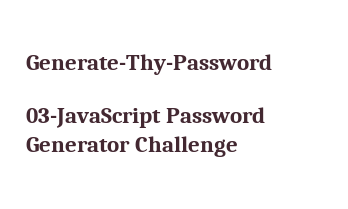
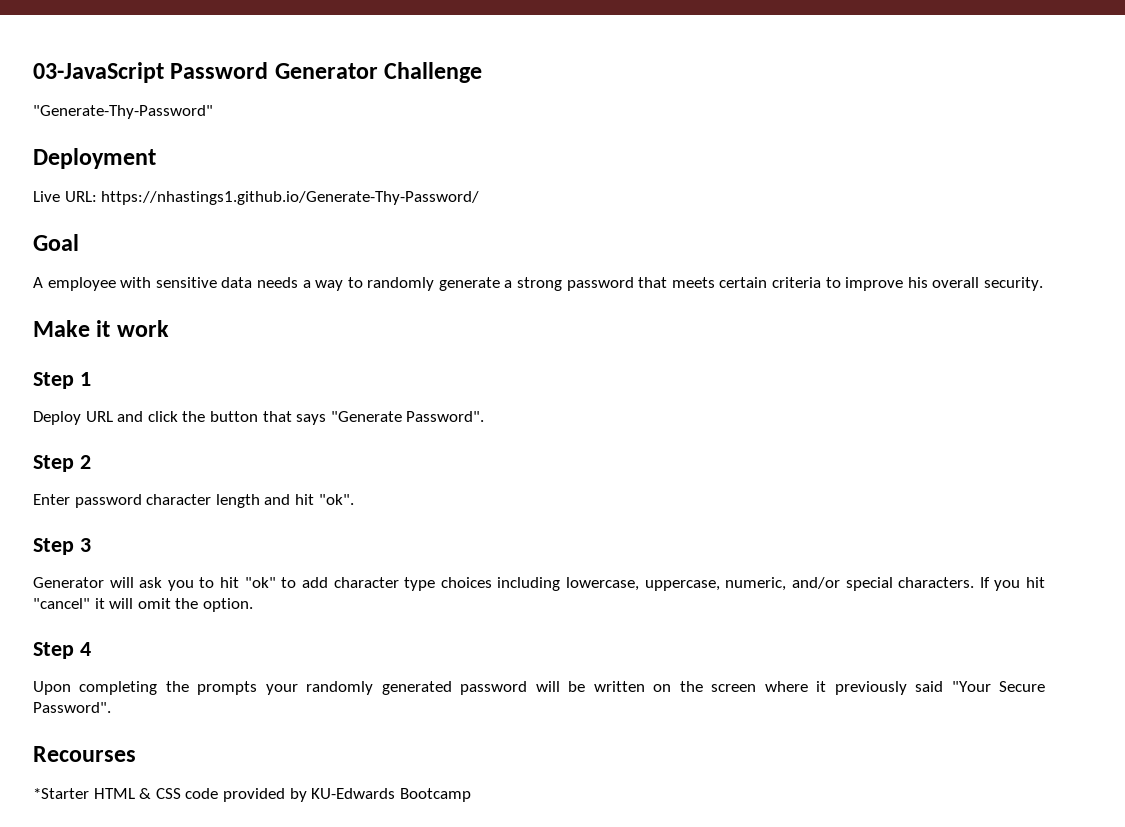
[26,54,272,75] Generate-Thy-Password // -> (33, 72) none
(239, 146) none -> [33,105,213,119] [33,148,156,169] [33,191,480,205] [33,234,79,251] [33,277,1043,291] [33,320,169,337] [33,372,91,389] [33,411,485,425] [33,455,91,472] [33,494,354,508] [33,538,91,555] [33,577,1045,591] [33,598,253,612] [33,642,91,659] [33,681,1046,695] [33,702,111,713] [33,746,136,762] [33,788,471,802] // "Generate-Thy-Password" // Deployment // Live URL: https://nhastings1.github.io/Generate-Thy-Password/ // Goal // A employee with sensitive data needs a way to randomly generate a strong password that meets certain criteria to improve his overall security. // Make it work // Step 1 // Deploy URL and click the button that says "Generate Password". // Step 2 // Enter password character length and hit "ok". // Step 3 // Generator will ask you to hit "ok" to add character type choices including lowercase, uppercase, numeric, and/or special characters. If you hit "cancel" it will omit the option. // Step 4 // Upon completing the prompts your randomly generated password will be written on the screen where it previously said "Your Secure Password". // Recourses // *Starter HTML & CSS code provided by KU-Edwards Bootcamp

